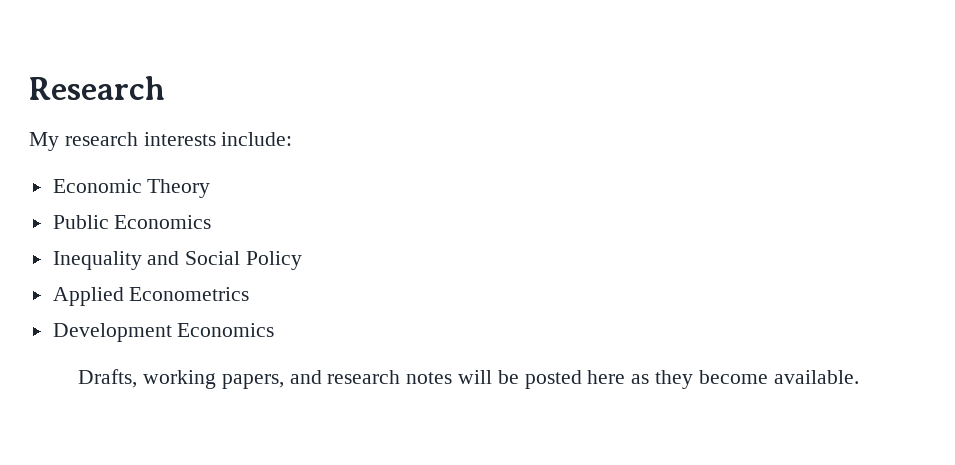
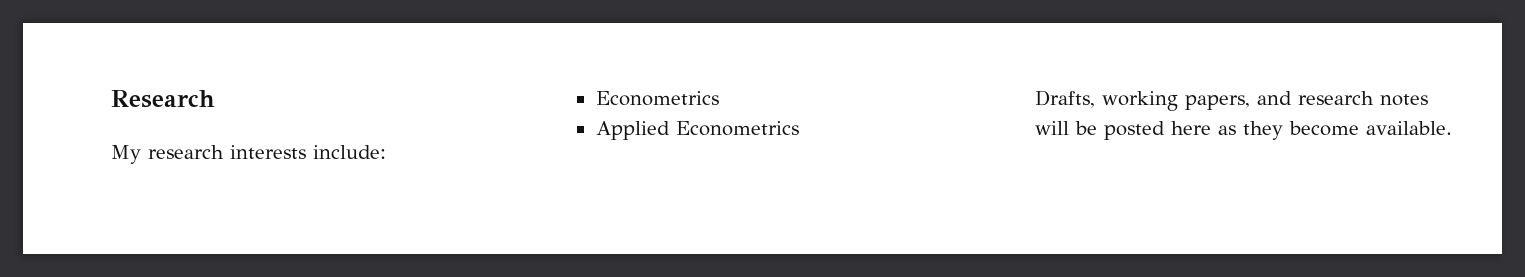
[52,179,211,198] [52,215,212,229] [52,251,303,270] Economic Theory // Public Economics // Inequality and Social Policy -> [595,91,719,106] Econometrics
[52,323,275,342] // Development Economics -> (799, 128) none

